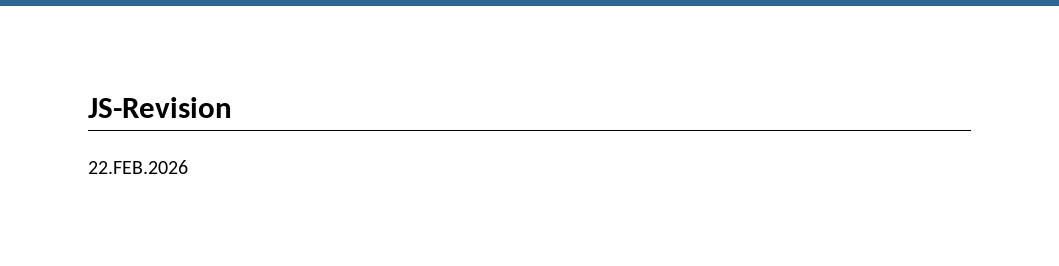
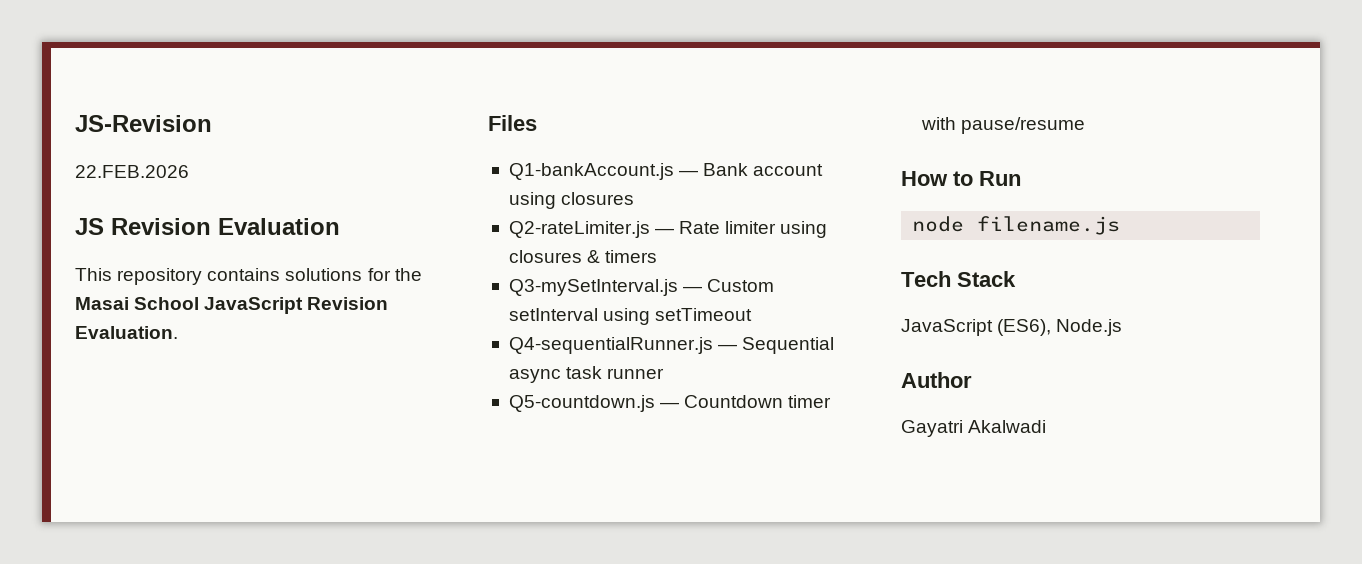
(188, 167) none -> [75,218,340,235] [75,268,422,285] [75,297,389,314] [75,326,178,339] [488,115,537,131] [508,163,824,180] [508,192,635,209] [508,221,828,238] [508,250,658,263] [508,279,775,296] [508,308,753,325] [508,337,835,354] [508,366,665,383] [508,395,832,412] [920,117,1086,134] [901,171,1021,186] [912,216,1121,235] [901,271,1016,287] [901,319,1123,336] [901,372,972,388] [901,420,1047,437] // JS Revision Evaluation // This repository contains solutions for the Masai School JavaScript Revision Evaluation. // Files // Q1-bankAccount.js — Bank account using closures // Q2-rateLimiter.js — Rate limiter using closures & timers // Q3-mySetInterval.js — Custom setInterval using setTimeout // Q4-sequentialRunner.js — Sequential async task runner // Q5-countdown.js — Countdown timer with pause/resume // How to Run // node filename.js // Tech Stack // JavaScript (ES6), Node.js // Author // Gayatri Akalwadi

